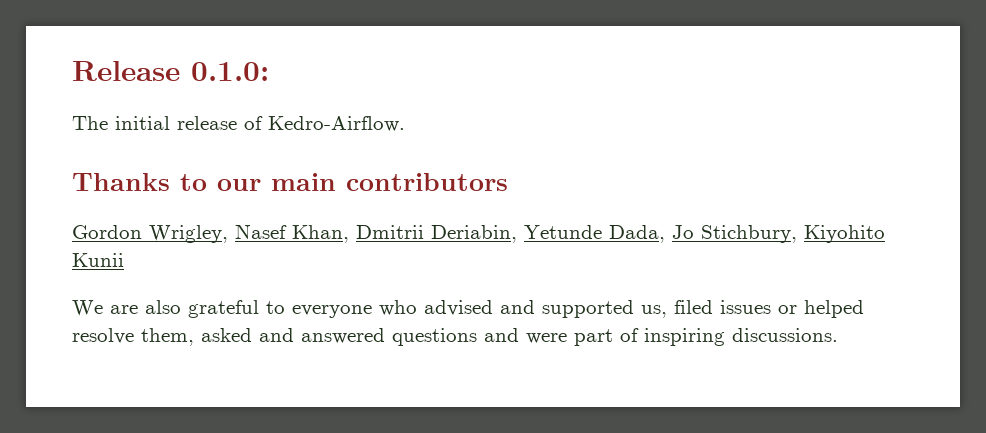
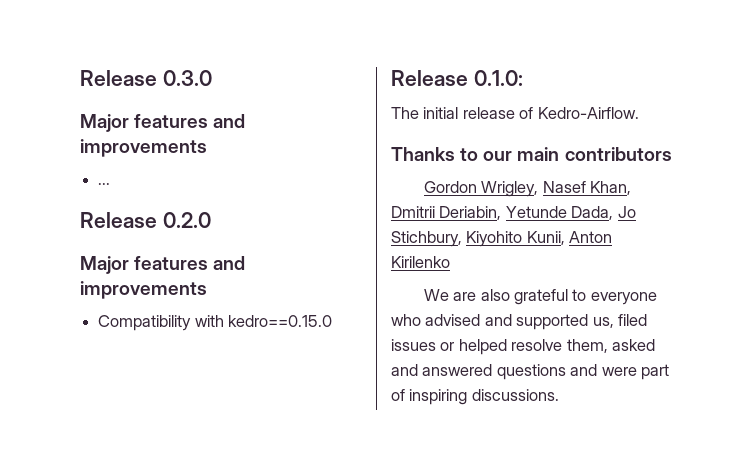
[72,61,180,81] Release -> [80,70,212,86] [80,114,246,132] [80,139,207,157] [98,183,111,185] [80,212,211,228] [80,256,246,274] [80,281,207,299] [98,315,333,331] [391,70,468,86] Release 0.3.0 // Major features and improvements // ... // Release 0.2.0 // Major features and improvements // Compatibility with kedro==0.15.0 // Release
[72,253,124,267] Kunii -> [526,231,613,245] [391,256,450,268] Kunii, Anton Kirilenko

